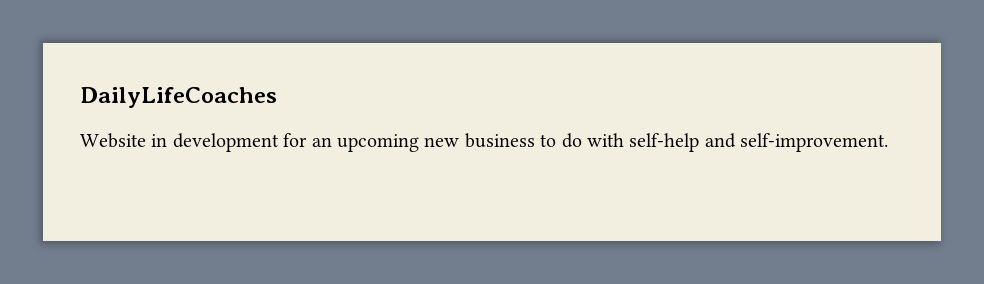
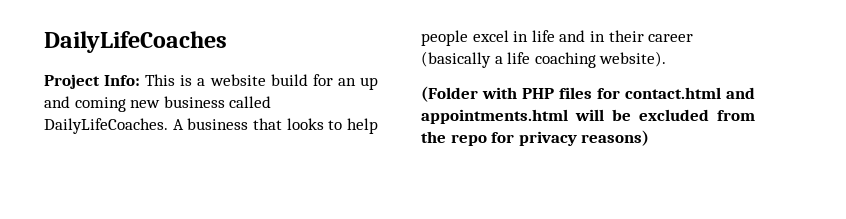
[80,133,889,152] Website in development for an upcoming new business to do with self-help and self-improvement. -> [44,74,378,90] [44,96,272,112] [44,118,378,134] [421,30,694,46] [421,51,667,68] [421,86,755,102] [421,109,755,124] [421,130,650,146] Project Info: This is a website build for an up and coming new business called DailyLifeCoaches. A business that looks to help people excel in life and in their career (basically a life coaching website). // (Folder with PHP files for contact.html and appointments.html will be excluded from the repo for privacy reasons)

